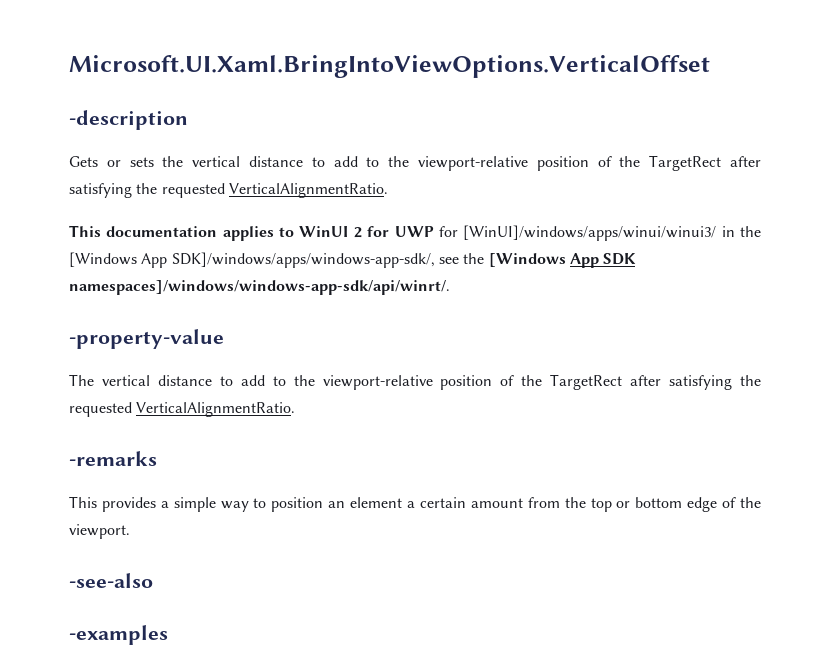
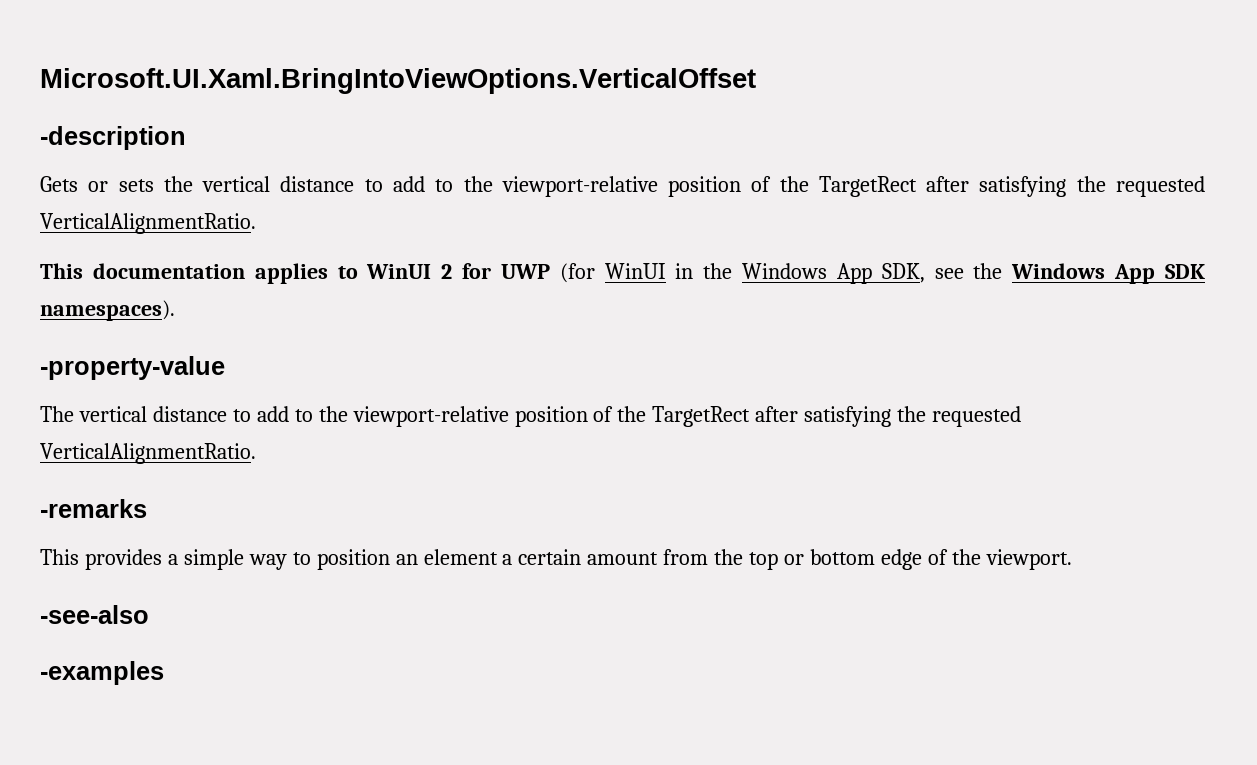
[438,225,762,241] [69,252,435,268] for [WinUI]/windows/apps/winui/winui3/ in the [Windows App SDK]/windows/apps/windows-app-sdk/, -> [559,263,925,284] (for WinUI in the Windows App SDK,
[488,253,566,267] [Windows -> [1011,263,1106,279] Windows
[69,280,450,295] namespaces]/windows/windows-app-sdk/api/winrt/. -> [40,300,175,321] namespaces).

